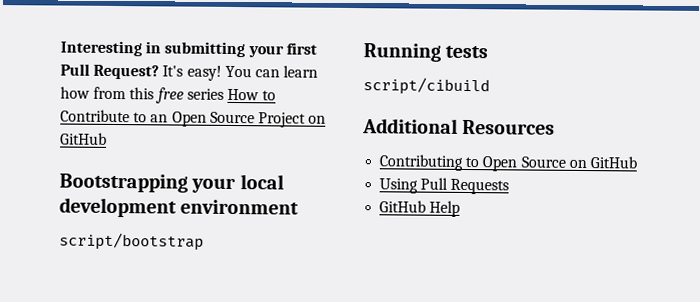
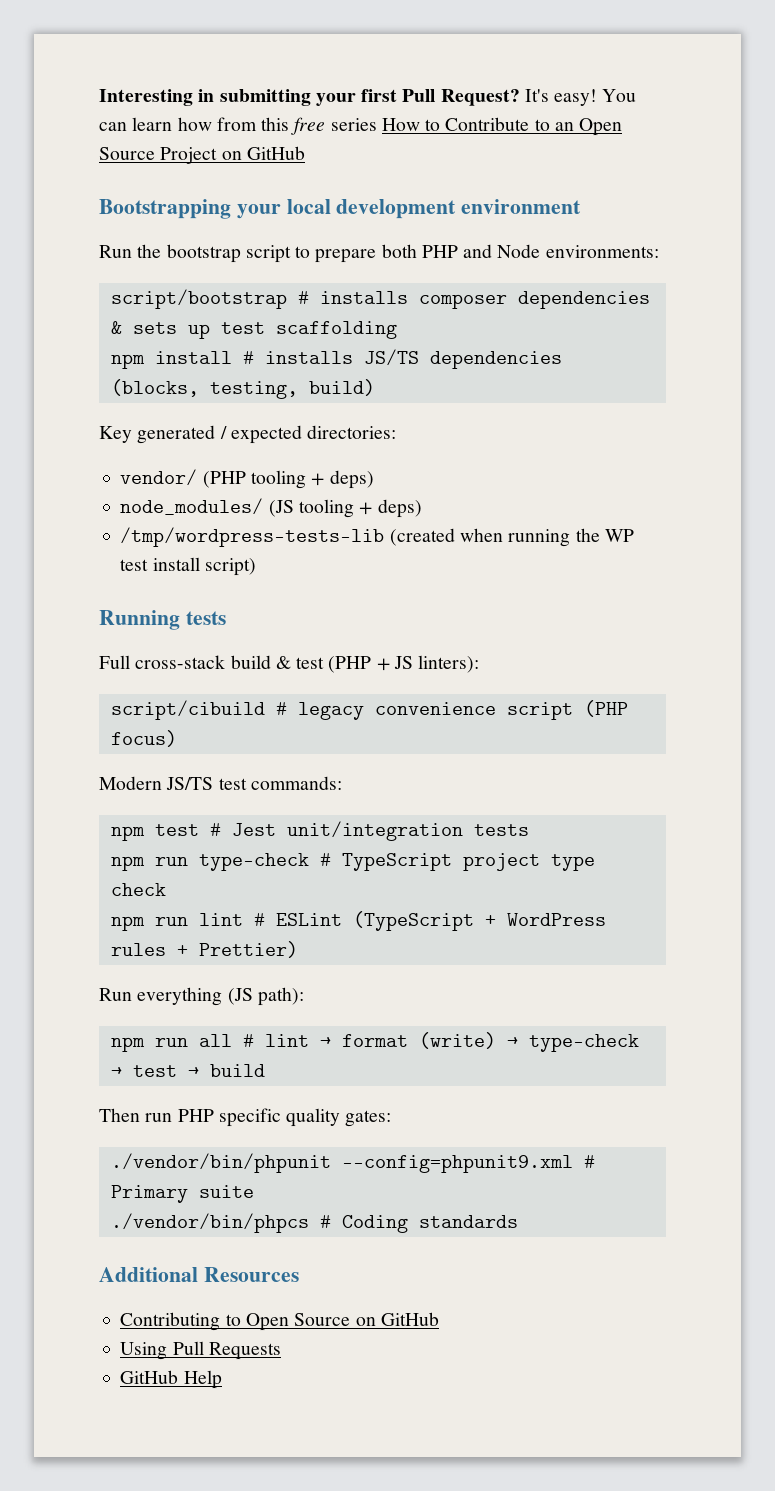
[59,232,204,251] [363,43,489,62] [363,77,490,96] script/bootstrap // Running tests // script/cibuild -> [99,244,659,263] [110,289,650,309] [110,321,397,339] [110,349,562,369] [110,379,375,399] [99,425,397,444] [120,469,374,489] [120,498,422,518] [120,527,634,547] [120,557,256,576] [99,610,226,630] [99,655,480,673] [110,700,628,720] [110,730,177,747] [99,776,342,790] [110,821,529,841] [110,853,595,871] [110,883,166,896] [110,911,606,931] [110,941,298,958] [99,987,304,1006] [110,1032,639,1052] [110,1064,265,1077] [99,1108,392,1127] [110,1153,595,1173] [110,1185,254,1203] [110,1213,518,1233] Run the bootstrap script to prepare both PHP and Node environments: // script/bootstrap # installs composer dependencies & sets up test scaffolding // npm install # installs JS/TS dependencies (blocks, testing, build) // Key generated / expected directories: // vendor/ (PHP tooling + deps) // node_modules/ (JS tooling + deps) // /tmp/wordpress-tests-lib (created when running the WP test install script) // Running tests // Full cross‑stack build & test (PHP + JS linters): // script/cibuild # legacy convenience script (PHP focus) // Modern JS/TS test commands: // npm test # Jest unit/integration tests // npm run type-check # TypeScript project type check // npm run lint # ESLint (TypeScript + WordPress rules + Prettier) // Run everything (JS path): // npm run all # lint → format (write) → type-check → test → build // Then run PHP specific quality gates: // ./vendor/bin/phpunit --config=phpunit9.xml # Primary suite // ./vendor/bin/phpcs # Coding standards

